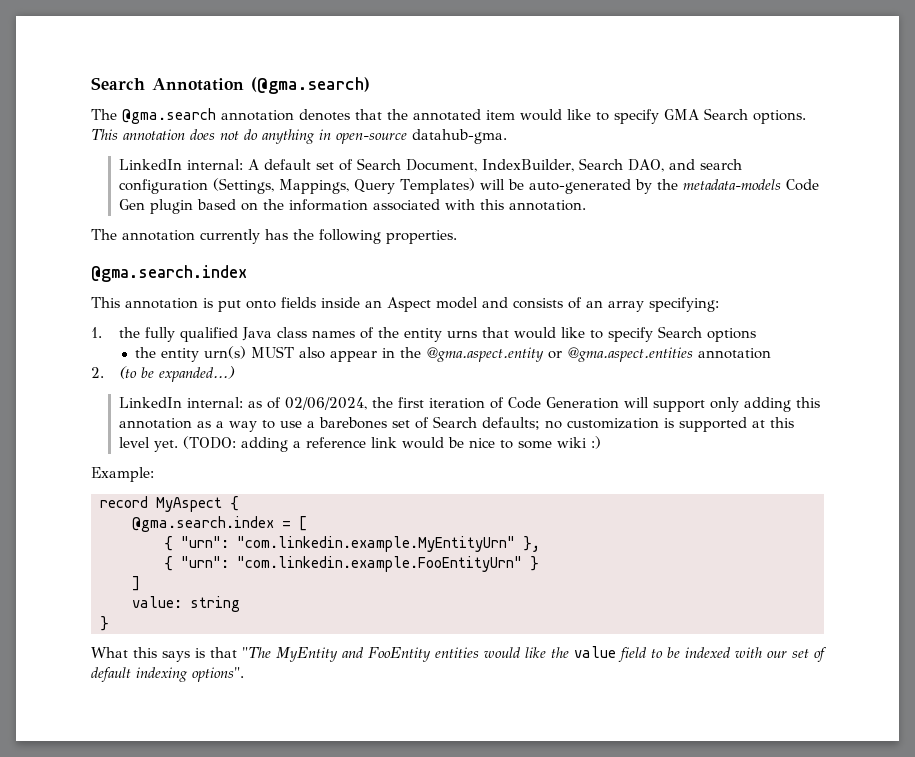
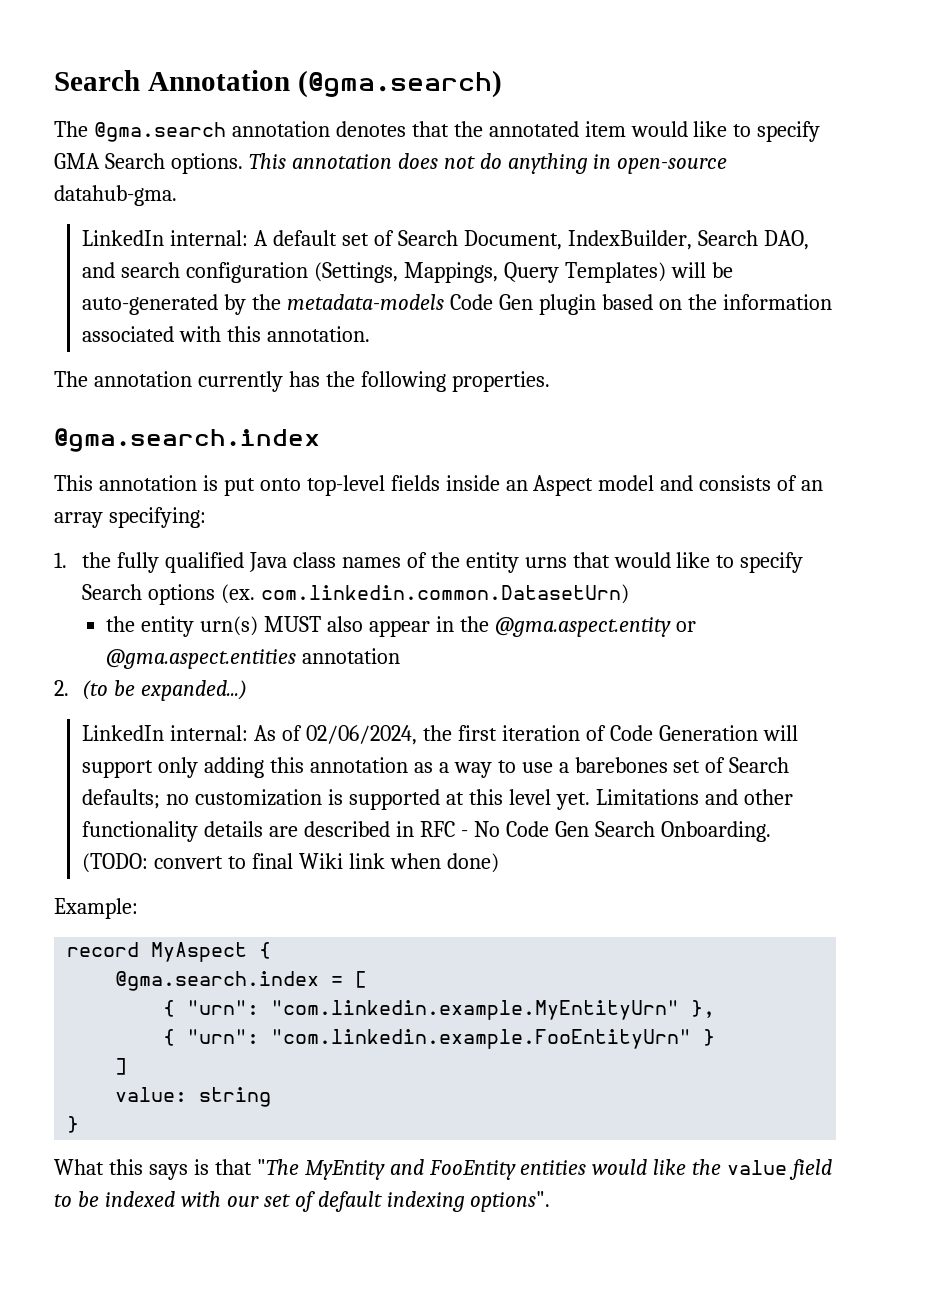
(276, 304) none -> [306,475,385,496] top-level
(756, 335) none -> [221,584,629,604] (ex. com.linkedin.common.DatasetUrn)
[247,401,262,408] as -> [254,725,277,741] As
[182,436,601,452] (TODO: adding a reference link would be nice to some wiki :) -> [595,789,793,805] [82,821,771,842] [82,853,499,873] Limitations and other functionality details are described in RFC - No Code Gen Search Onboarding. (TODO: convert to final Wiki link when done)

